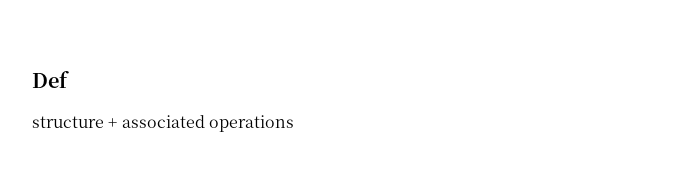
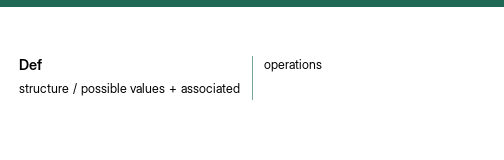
(104, 122) none -> [72,83,166,96] / possible values

